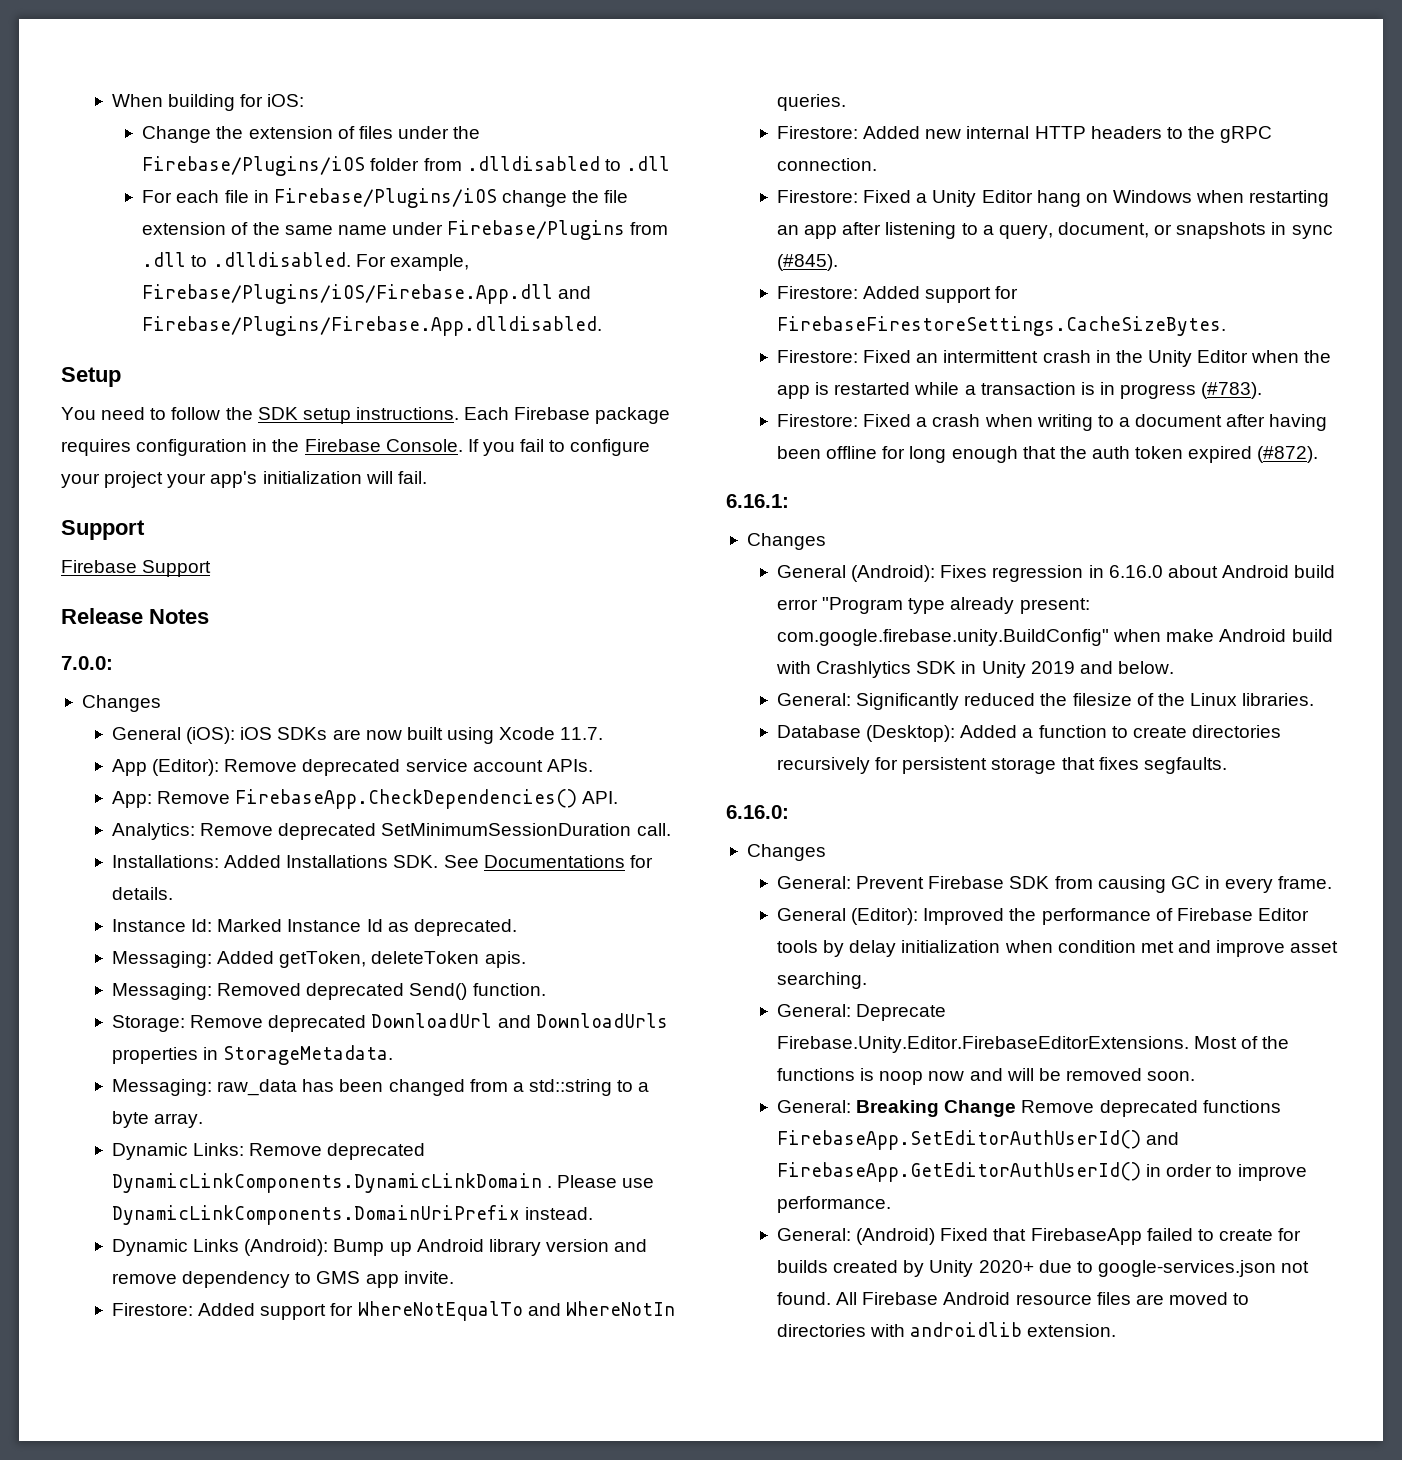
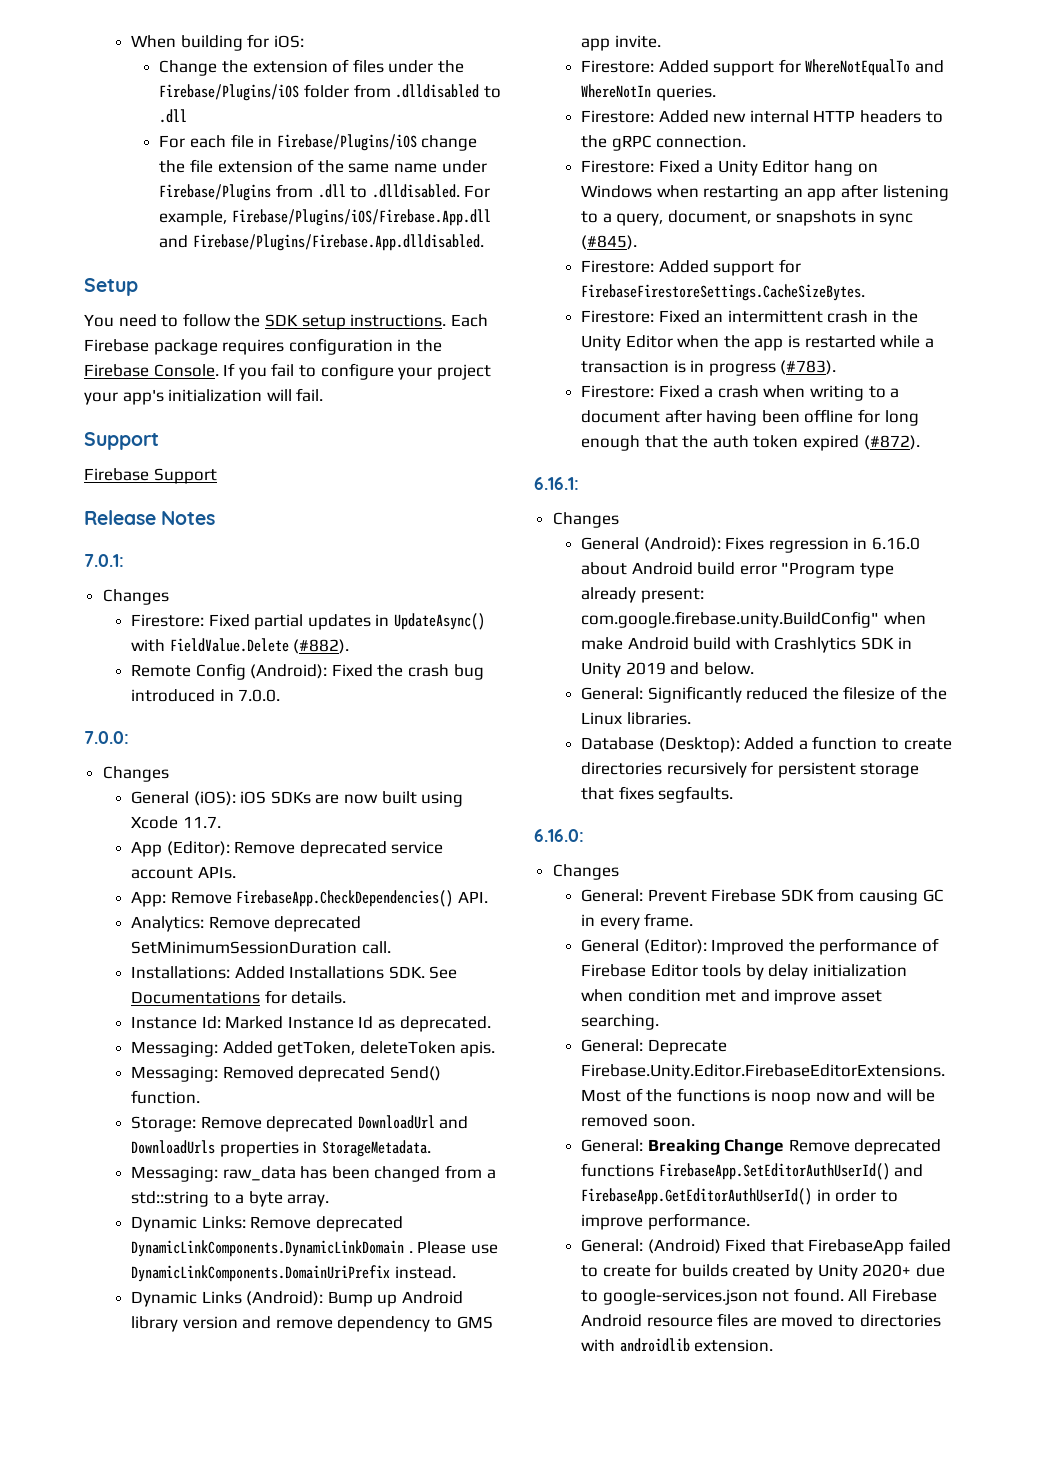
(209, 616) none -> [84,554,124,567] [102,589,169,605] [131,613,486,630] [131,638,350,654] [131,663,484,680] [131,689,281,702] // 7.0.1: // Changes // Firestore: Fixed partial updates in UpdateAsync() with FieldValue.Delete (#882). // Remote Config (Android): Fixed the crash bug introduced in 7.0.0.

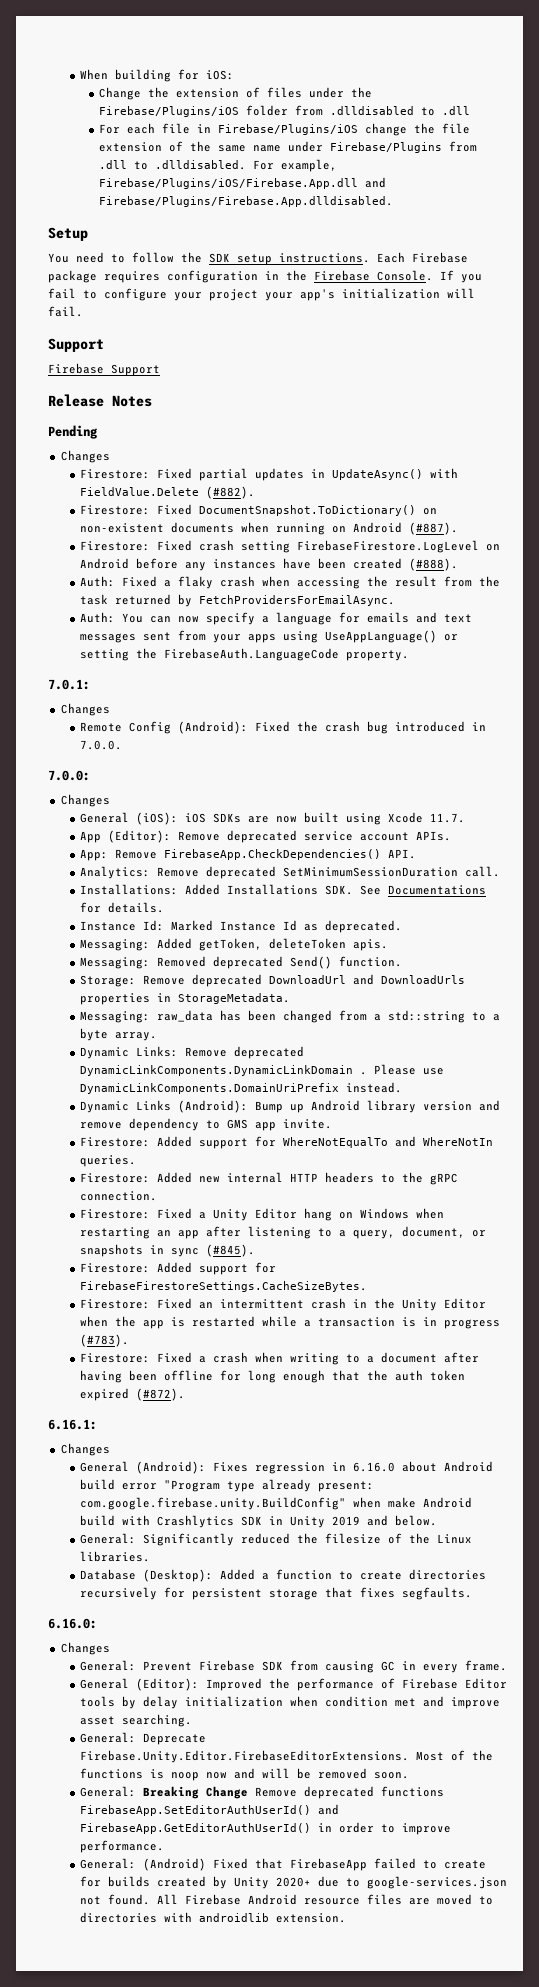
[84,554,124,567] 7.0.1: -> [48,425,98,439] Pending
(350, 646) none -> [79,504,437,516] [79,522,458,535] [79,540,500,553] [79,558,458,571] [79,576,500,589] [79,594,395,607] [79,612,472,625] [79,630,458,643] [79,648,409,661] [48,679,90,690] [60,703,110,716] // Firestore: Fixed DocumentSnapshot.ToDictionary() on non-existent documents when running on Android (#887). // Firestore: Fixed crash setting FirebaseFirestore.LogLevel on Android before any instances have been created (#888). // Auth: Fixed a flaky crash when accessing the result from the task returned by FetchProvidersForEmailAsync. // Auth: You can now specify a language for emails and text messages sent from your apps using UseAppLanguage() or setting the FirebaseAuth.LanguageCode property. // 7.0.1: // Changes

